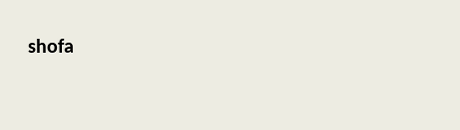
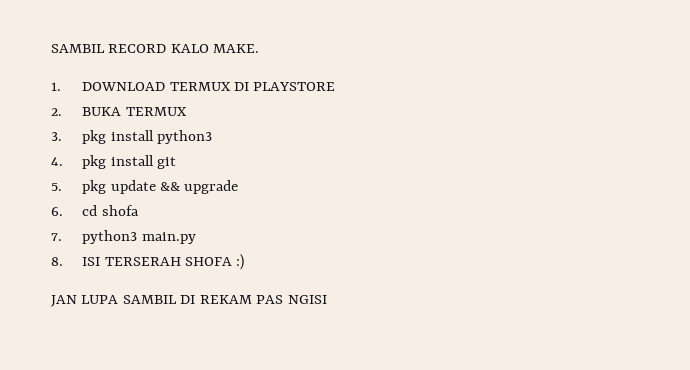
[27,38,74,53] shofa -> [51,44,260,53] [51,82,336,91] [51,107,187,116] [51,130,212,144] [51,155,176,169] [51,180,239,194] [51,205,139,216] [51,230,196,244] [51,254,245,270] [51,295,327,307] SAMBIL RECORD KALO MAKE. // 1. DOWNLOAD TERMUX DI PLAYSTORE // 2. BUKA TERMUX // 3. pkg install python3 // 4. pkg install git // 5. pkg update && upgrade // 6. cd shofa // 7. python3 main.py // 8. ISI TERSERAH SHOFA :) // JAN LUPA SAMBIL DI REKAM PAS NGISI

